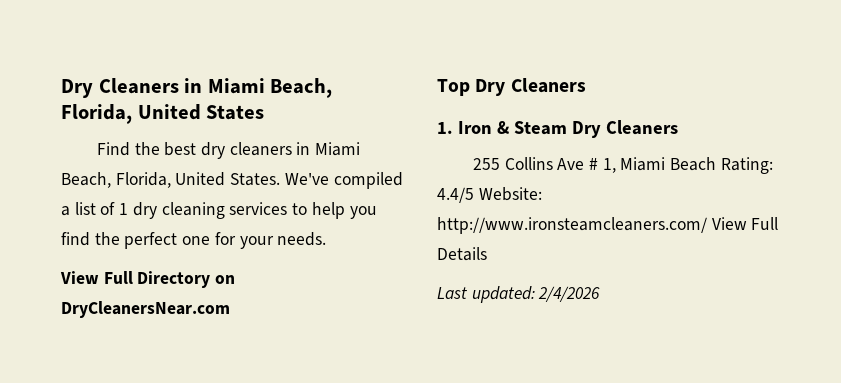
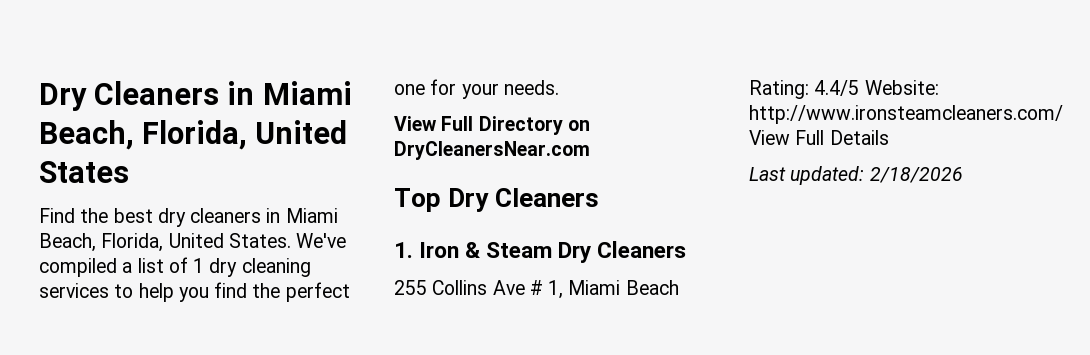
[538,286,601,302] 2/4/2026 -> [869,167,963,183] 2/18/2026

